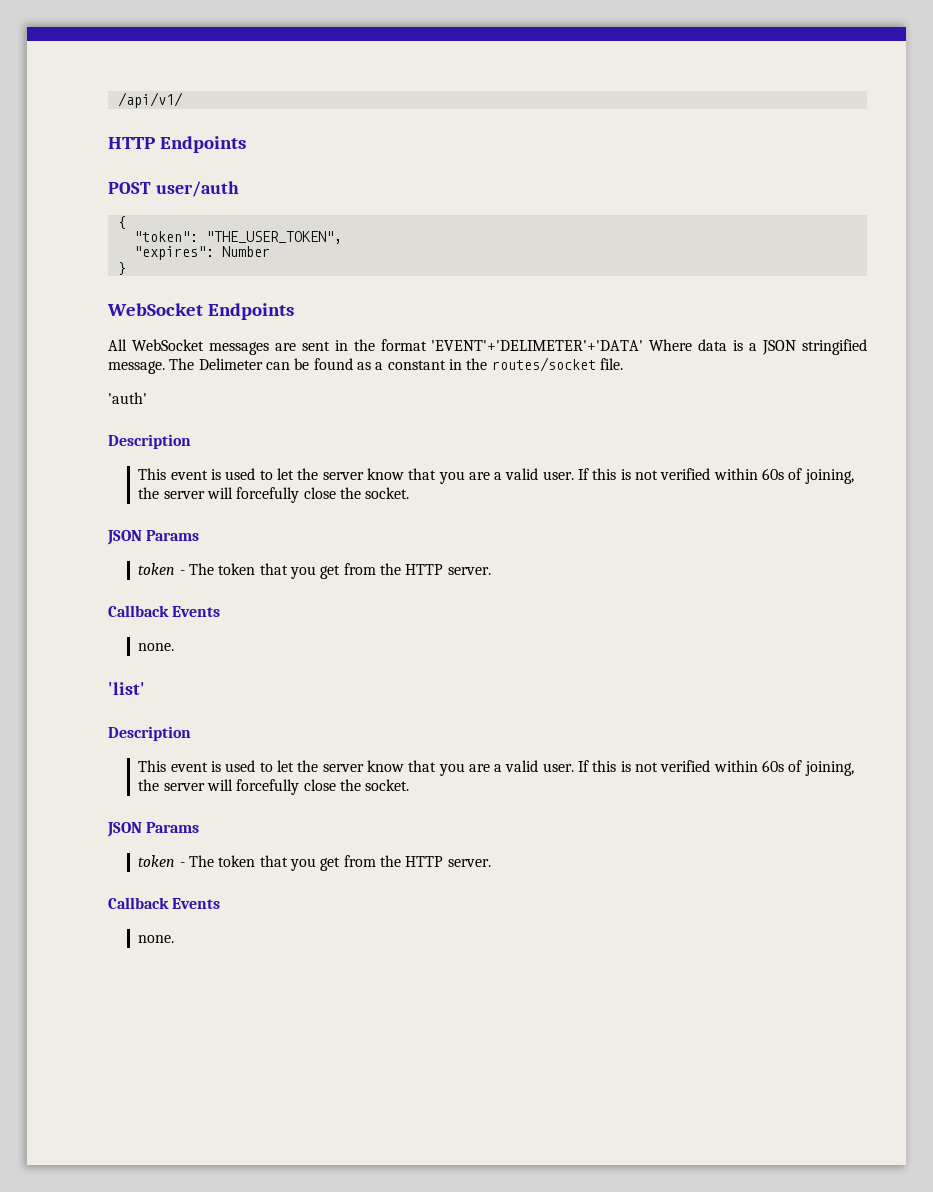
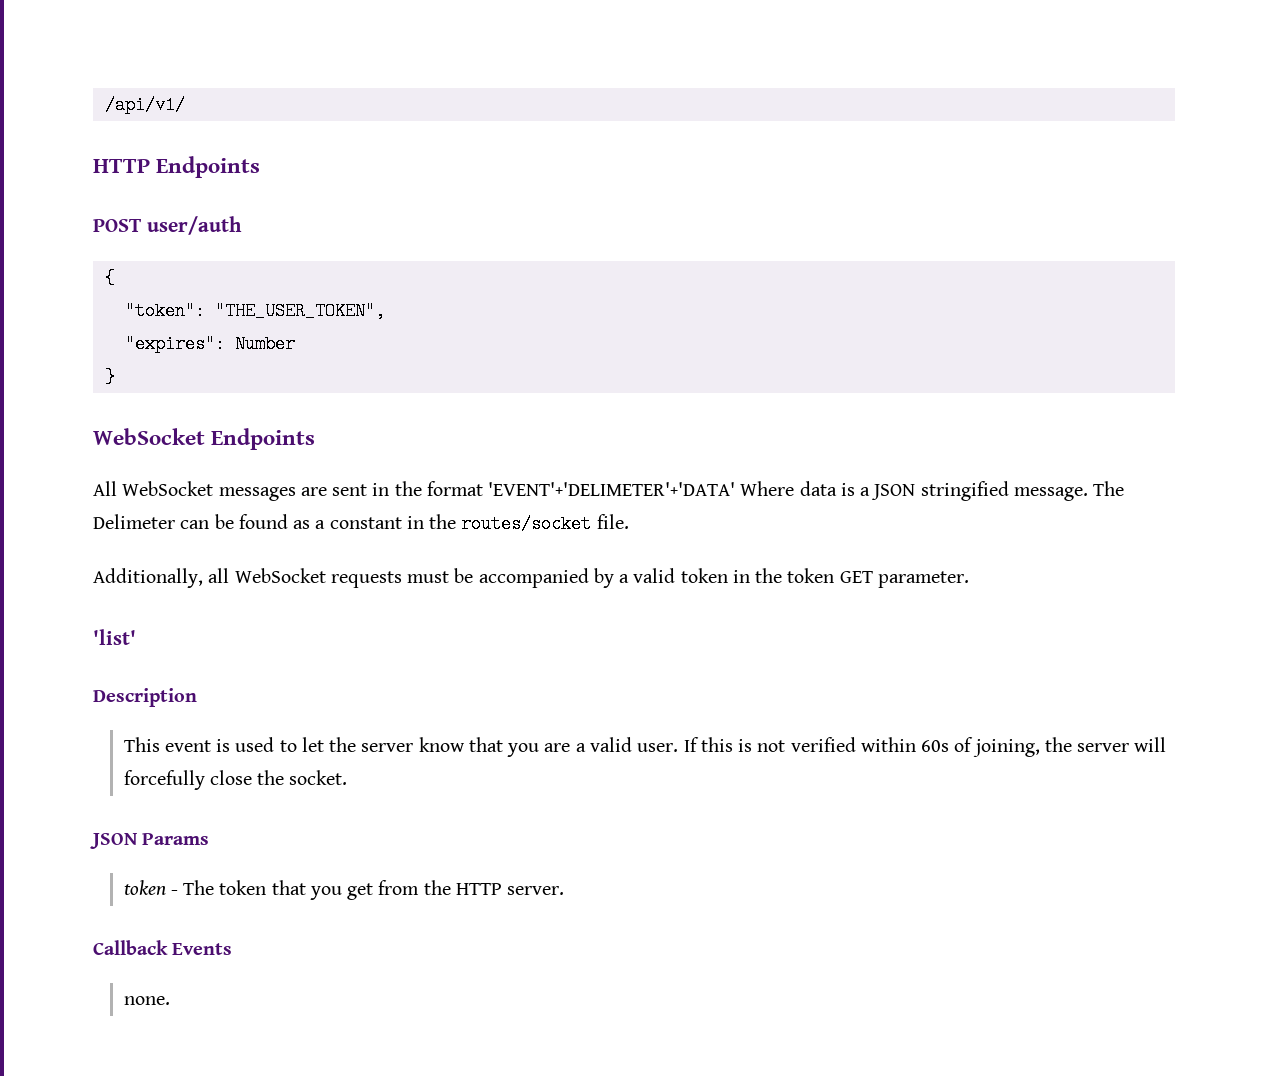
[108,392,147,404] [108,434,191,449] [138,468,854,484] [138,487,410,503] [107,530,200,545] [138,563,491,579] [108,605,221,617] [138,643,175,651] 'auth' // Description // This event is used to let the server know that you are a valid user. If this is not verified within 60s of joining, the server will forcefully close the socket. // JSON Params // token - The token that you get from the HTTP server. // Callback Events // none. -> [93,568,969,588] Additionally, all WebSocket requests must be accompanied by a valid token in the token GET parameter.

